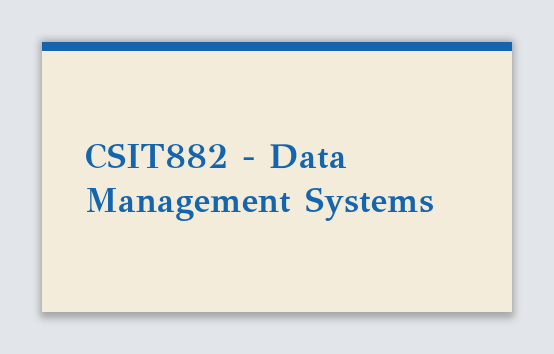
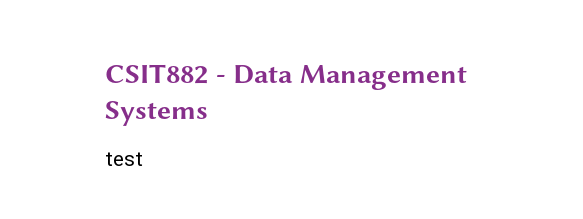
(434, 204) none -> [105,152,143,166] // test

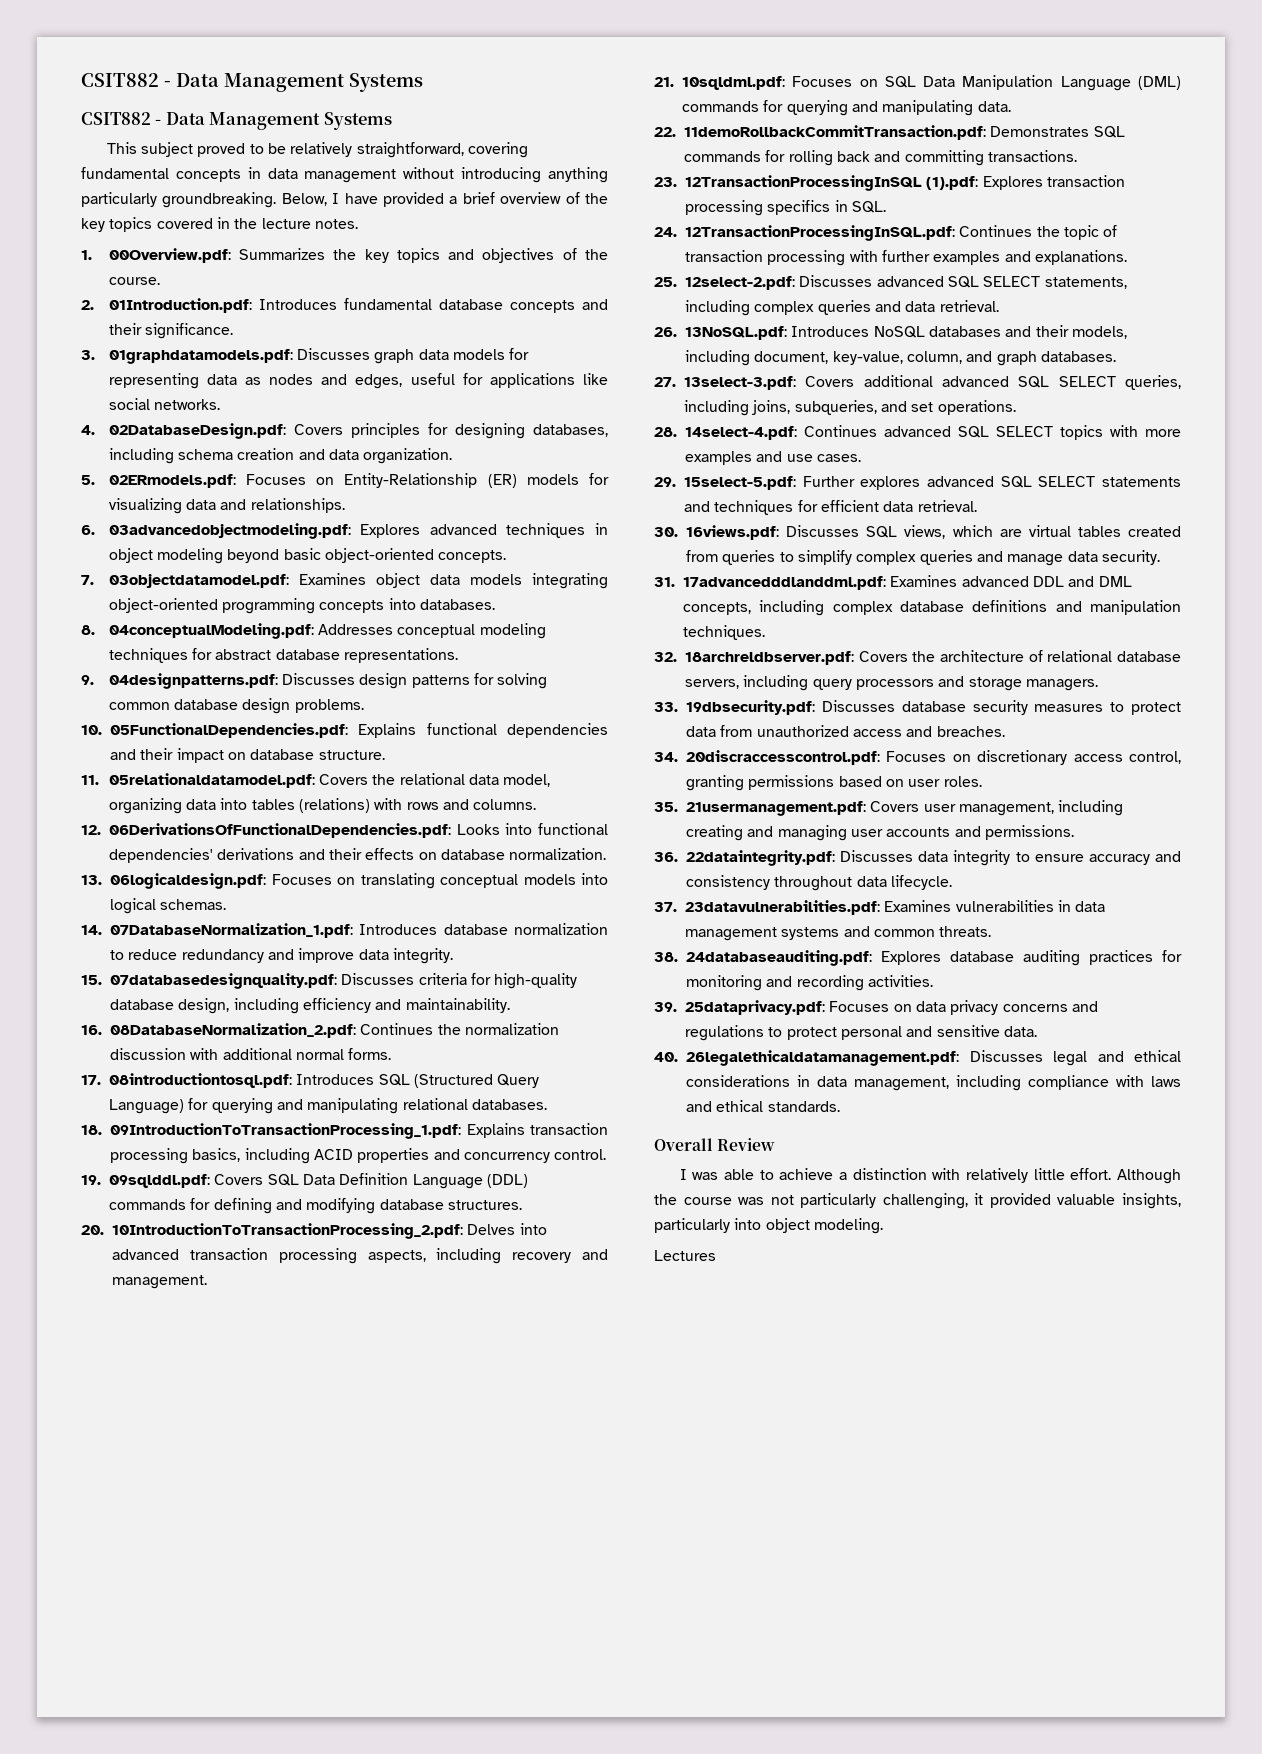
[105,64,467,90] [105,101,208,126] [105,152,143,166] CSIT882 - Data Management Systems // test -> [81,73,423,92] [81,112,392,130] [106,142,529,158] [81,167,609,183] [81,192,609,208] [81,217,358,232] [81,248,608,263] [108,277,160,285] [81,298,608,313] [108,323,234,339] [81,348,530,364] [108,373,608,389] [108,398,221,410] [81,423,608,439] [108,448,453,464] [81,473,609,488] [108,498,345,514] [81,523,608,539] [108,548,507,564] [81,573,608,589] [108,598,496,614] [81,623,546,639] [108,648,459,663] [81,673,548,689] [108,698,364,714] [81,723,608,738] [110,748,385,763] [81,773,551,788] [108,798,537,814] [81,823,608,838] [109,848,607,863] [81,873,608,889] [110,898,227,914] [81,923,608,938] [110,948,453,964] [81,973,578,989] [110,998,510,1014] [81,1023,559,1038] [110,1048,392,1060] [81,1073,540,1088] [109,1098,547,1114] [81,1123,608,1139] [110,1148,607,1164] [81,1173,528,1189] [109,1198,522,1214] [81,1223,547,1239] [112,1248,608,1264] [112,1275,207,1289] [654,75,1181,91] [682,100,1011,116] [654,125,1125,140] [684,150,1077,166] [654,175,1125,191] [685,200,886,216] [654,225,1118,241] [685,250,1127,266] [654,275,1127,290] [685,300,999,316] [654,325,1127,340] [685,350,1116,366] [654,375,1181,390] [684,400,1016,416] [654,425,1181,440] [685,451,861,465] [654,476,1181,490] [684,500,977,515] [654,525,1181,540] [686,550,1160,566] [654,575,1132,590] [683,600,1181,616] [683,625,765,640] [654,650,1181,665] [685,675,1098,691] [654,700,1181,715] [686,725,1005,737] [654,750,1181,765] [686,775,982,791] [654,800,1124,816] [686,825,1074,841] [654,850,1181,866] [686,875,952,891] [654,900,1106,915] [685,926,992,941] [654,950,1182,966] [686,975,933,991] [654,1000,1098,1015] [685,1025,1037,1041] [654,1050,1181,1066] [686,1075,1181,1091] [686,1100,840,1112] [654,1138,776,1151] [679,1168,1181,1184] [654,1193,1181,1209] [654,1218,883,1234] [654,1250,716,1261] CSIT882 - Data Management Systems // CSIT882 - Data Management Systems // This subject proved to be relatively straightforward, covering fundamental concepts in data management without introducing anything particularly groundbreaking. Below, I have provided a brief overview of the key topics covered in the lecture notes. // 1. 00Overview.pdf: Summarizes the key topics and objectives of the course. // 2. 01Introduction.pdf: Introduces fundamental database concepts and their significance. // 3. 01graphdatamodels.pdf: Discusses graph data models for representing data as nodes and edges, useful for applications like social networks. // 4. 02DatabaseDesign.pdf: Covers principles for designing databases, including schema creation and data organization. // 5. 02ERmodels.pdf: Focuses on Entity-Relationship (ER) models for visualizing data and relationships. // 6. 03advancedobjectmodeling.pdf: Explores advanced techniques in object modeling beyond basic object-oriented concepts. // 7. 03objectdatamodel.pdf: Examines object data models integrating object-oriented programming concepts into databases. // 8. 04conceptualModeling.pdf: Addresses conceptual modeling techniques for abstract database representations. // 9. 04designpatterns.pdf: Discusses design patterns for solving common database design problems. // 10. 05FunctionalDependencies.pdf: Explains functional dependencies and their impact on database structure. // 11. 05relationaldatamodel.pdf: Covers the relational data model, organizing data into tables (relations) with rows and columns. // 12. 06DerivationsOfFunctionalDependencies.pdf: Looks into functional dependencies' derivations and their effects on database normalization. // 13. 06logicaldesign.pdf: Focuses on translating conceptual models into logical schemas. // 14. 07DatabaseNormalization_1.pdf: Introduces database normalization to reduce redundancy and improve data integrity. // 15. 07databasedesignquality.pdf: Discusses criteria for high-quality database design, including efficiency and maintainability. // 16. 08DatabaseNormalization_2.pdf: Continues the normalization discussion with additional normal forms. // 17. 08introductiontosql.pdf: Introduces SQL (Structured Query Language) for querying and manipulating relational databases. // 18. 09IntroductionToTransactionProcessing_1.pdf: Explains transaction processing basics, including ACID properties and concurrency control. // 19. 09sqlddl.pdf: Covers SQL Data Definition Language (DDL) commands for defining and modifying database structures. // 20. 10IntroductionToTransactionProcessing_2.pdf: Delves into advanced transaction processing aspects, including recovery and management. // 21. 10sqldml.pdf: Focuses on SQL Data Manipulation Language (DML) commands for querying and manipulating data. // 22. 11demoRollbackCommitTransaction.pdf: Demonstrates SQL commands for rolling back and committing transactions. // 23. 12TransactionProcessingInSQL (1).pdf: Explores transaction processing specifics in SQL. // 24. 12TransactionProcessingInSQL.pdf: Continues the topic of transaction processing with further examples and explanations. // 25. 12select-2.pdf: Discusses advanced SQL SELECT statements, including complex queries and data retrieval. // 26. 13NoSQL.pdf: Introduces NoSQL databases and their models, including document, key-value, column, and graph databases. // 27. 13select-3.pdf: Covers additional advanced SQL SELECT queries, including joins, subqueries, and set operations. // 28. 14select-4.pdf: Continues advanced SQL SELECT topics with more examples and use cases. // 29. 15select-5.pdf: Further explores advanced SQL SELECT statements and techniques for efficient data retrieval. // 30. 16views.pdf: Discusses SQL views, which are virtual tables created from queries to simplify complex queries and manage data security. // 31. 17advancedddlanddml.pdf: Examines advanced DDL and DML concepts, including complex database definitions and manipulation techniques. // 32. 18archreldbserver.pdf: Covers the architecture of relational database servers, including query processors and storage managers. // 33. 19dbsecurity.pdf: Discusses database security measures to protect data from unauthorized access and breaches. // 34. 20discraccesscontrol.pdf: Focuses on discretionary access control, granting permissions based on user roles. // 35. 21usermanagement.pdf: Covers user management, including creating and managing user accounts and permissions. // 36. 22dataintegrity.pdf: Discusses data integrity to ensure accuracy and consistency throughout data lifecycle. // 37. 23datavulnerabilities.pdf: Examines vulnerabilities in data management systems and common threats. // 38. 24databaseauditing.pdf: Explores database auditing practices for monitoring and recording activities. // 39. 25dataprivacy.pdf: Focuses on data privacy concerns and regulations to protect personal and sensitive data. // 40. 26legalethicaldatamanagement.pdf: Discusses legal and ethical considerations in data management, including compliance with laws and ethical standards. // Overall Review // I was able to achieve a distinction with relatively little effort. Although the course was not particularly challenging, it provided valuable insights, particularly into object modeling. // Lectures

